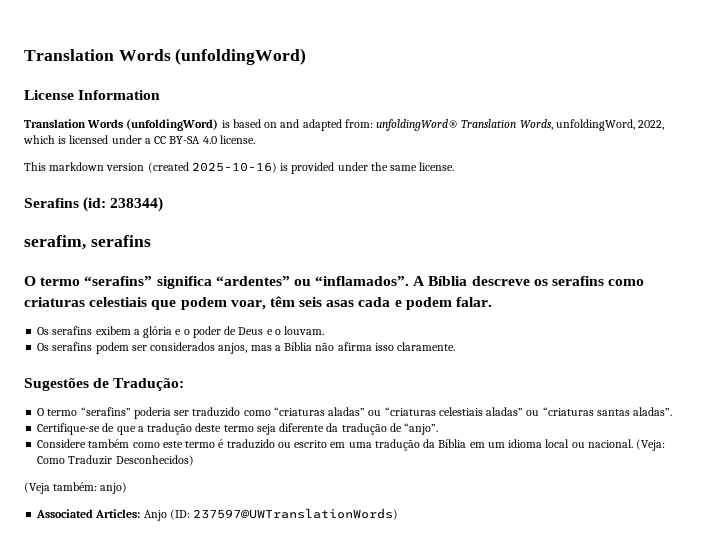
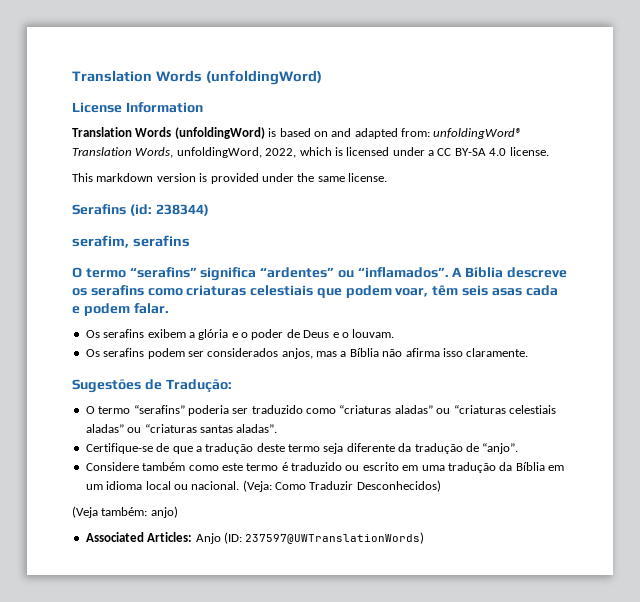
[147,162,277,173] (created 2025-10-16) -> (196, 177) none

